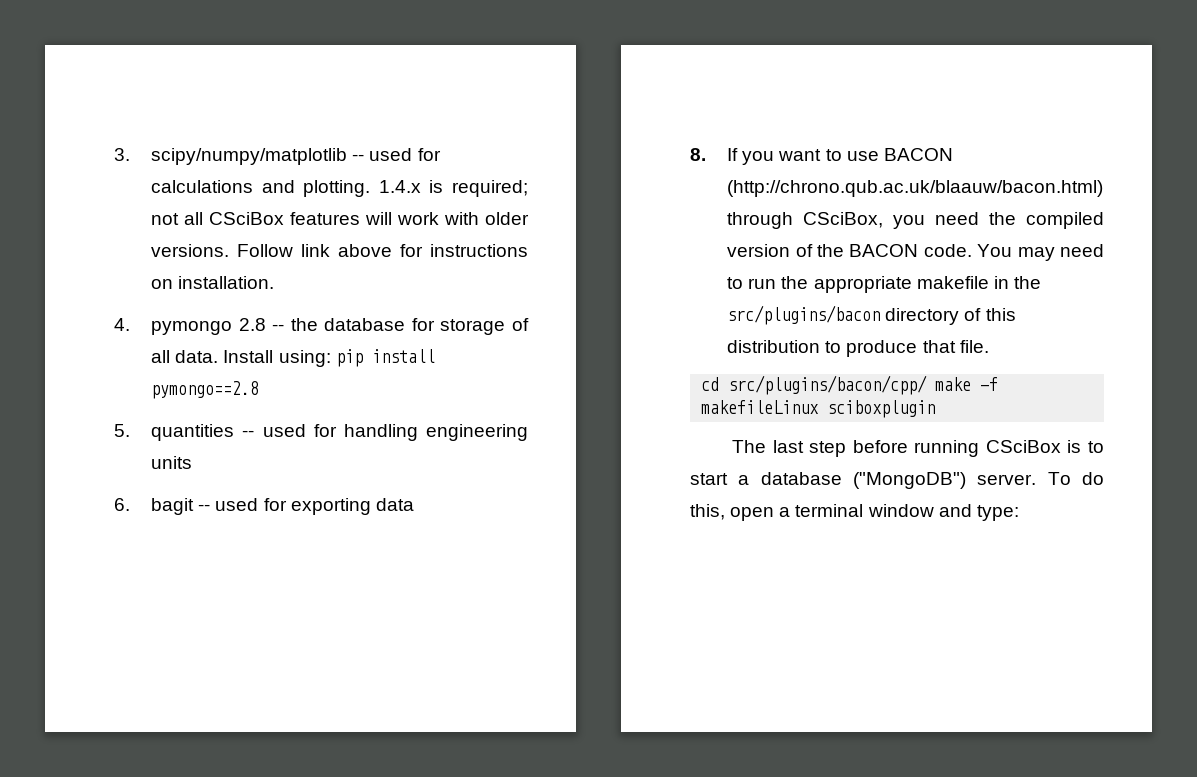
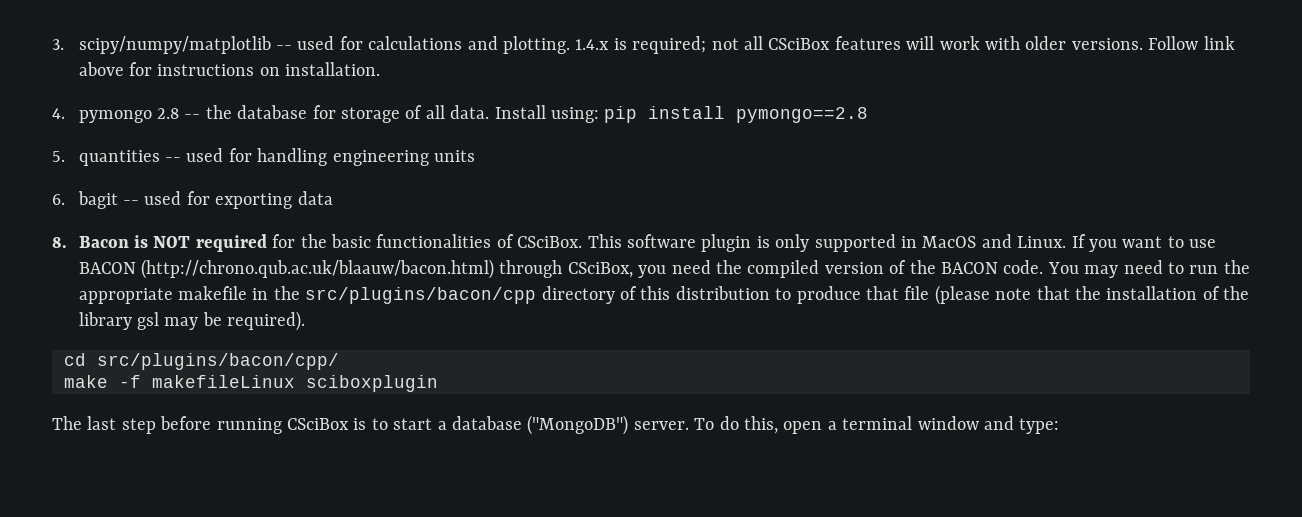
(706, 154) none -> [78,234,1067,252] Bacon is NOT required for the basic functionalities of CSciBox. This software plugin is only supported in MacOS and Linux.
[727,305,881,325] src/plugins/bacon -> [305,287,537,304] src/plugins/bacon/cpp
[959,340,989,353] file. -> [904,285,1250,305] [78,311,306,331] file (please note that the installation of the library gsl may be required).
(928, 385) none -> (339, 361) //

